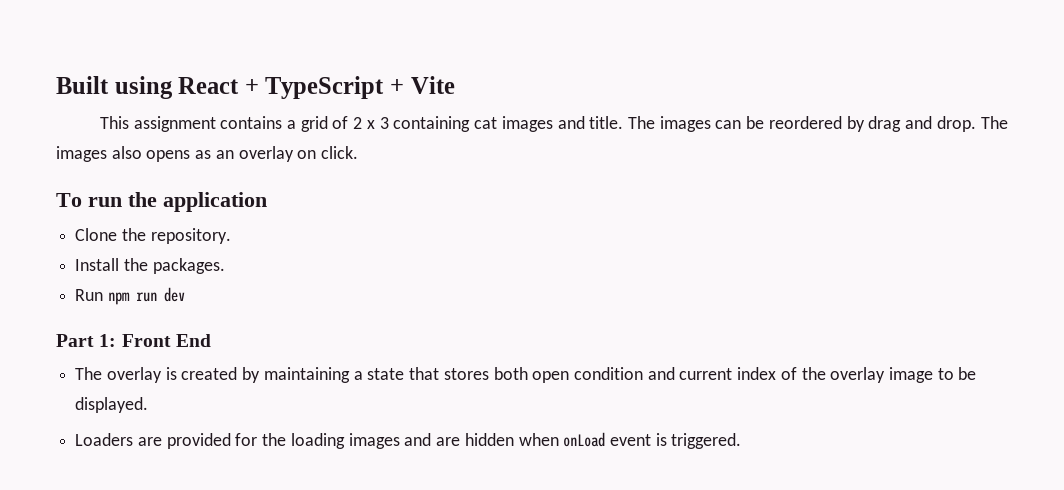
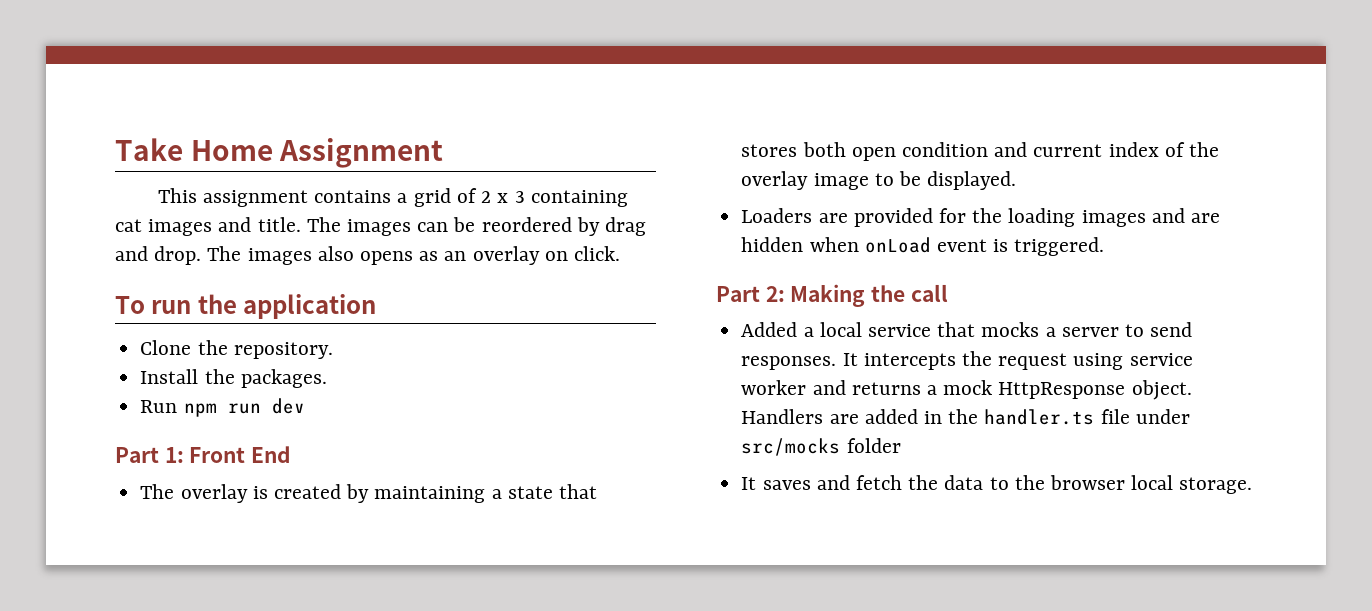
[56,76,455,99] Built using React + TypeScript + Vite -> [115,138,444,168] Take Home Assignment
(742, 441) none -> [716,284,948,307] [741,322,1193,337] [741,351,1193,370] [741,380,1192,400] [741,409,1190,425] [741,438,901,456] [741,475,1253,494] // Part 2: Making the call // Added a local service that mocks a server to send responses. It intercepts the request using service worker and returns a mock HttpResponse object. Handlers are added in the handler.ts file under src/mocks folder // It saves and fetch the data to the browser local storage.

